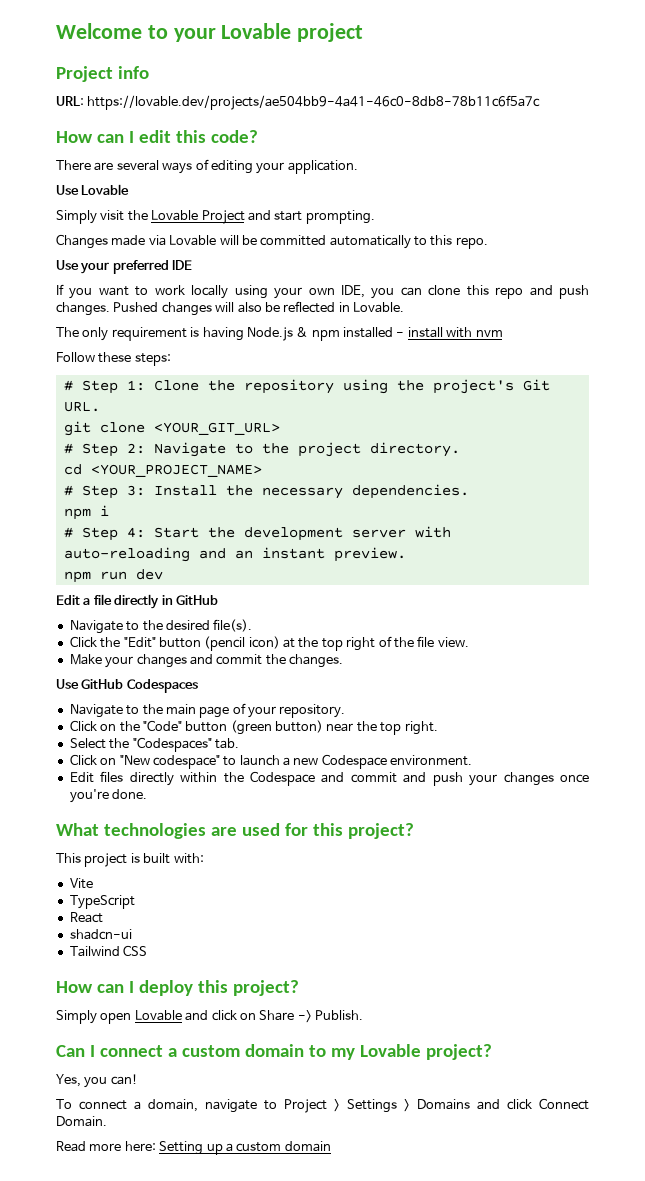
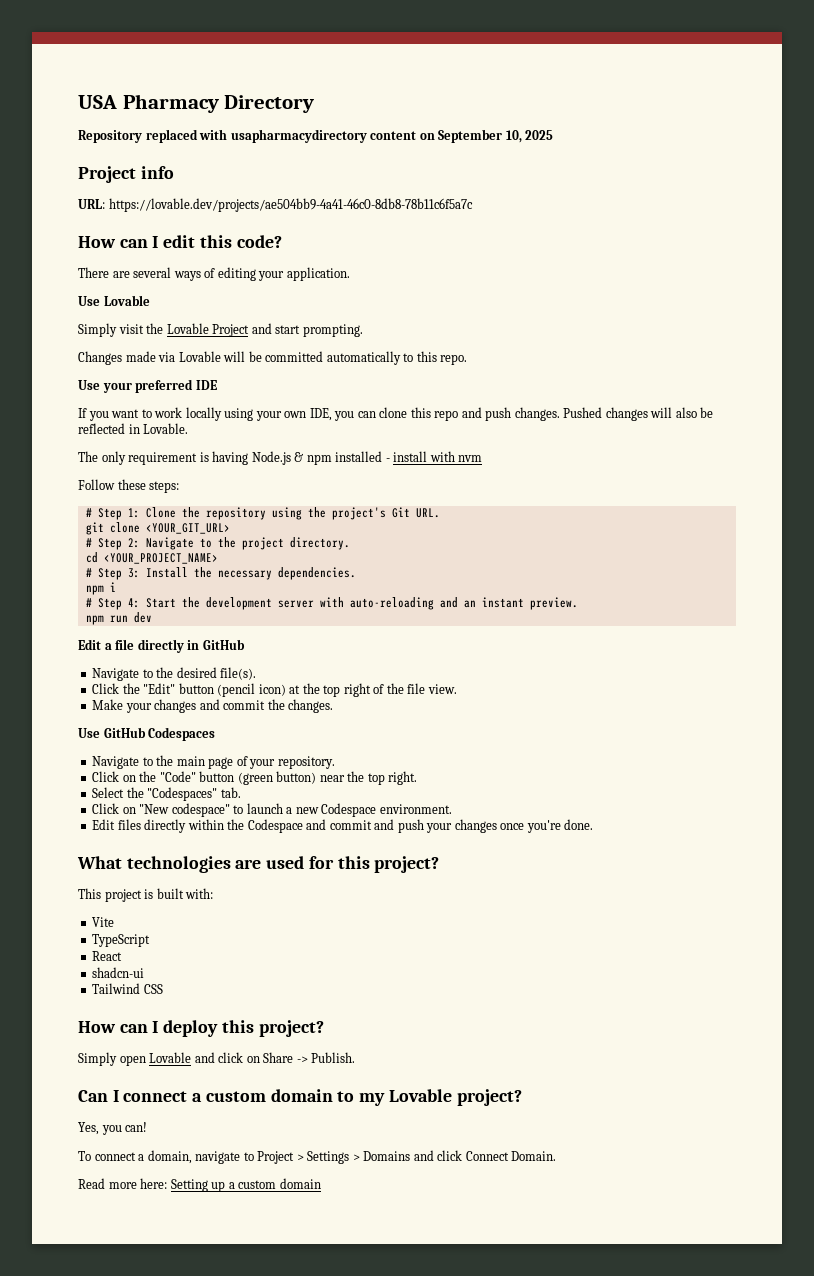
[56,23,364,42] Welcome to your Lovable project -> [78,94,315,113] [78,129,554,143] USA Pharmacy Directory // Repository replaced with usapharmacydirectory content on September 10, 2025

